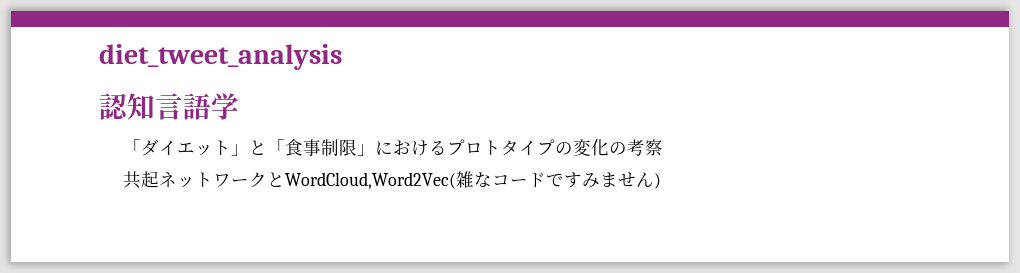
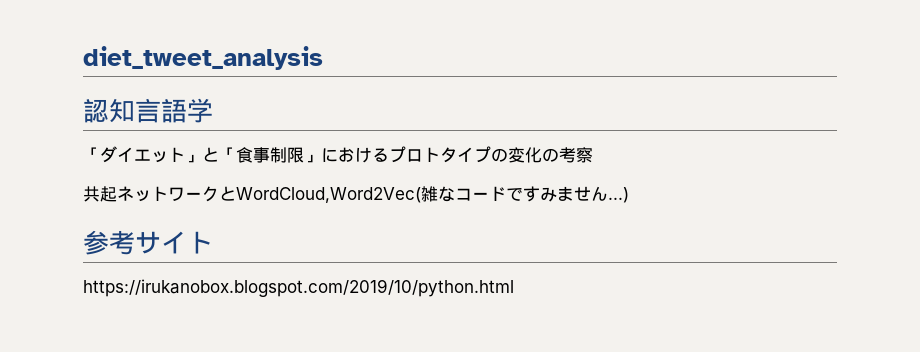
[654,173,662,189] ) -> [608,187,629,203] [83,230,213,255] [83,279,514,297] ...) // 参考サイト // https://irukanobox.blogspot.com/2019/10/python.html

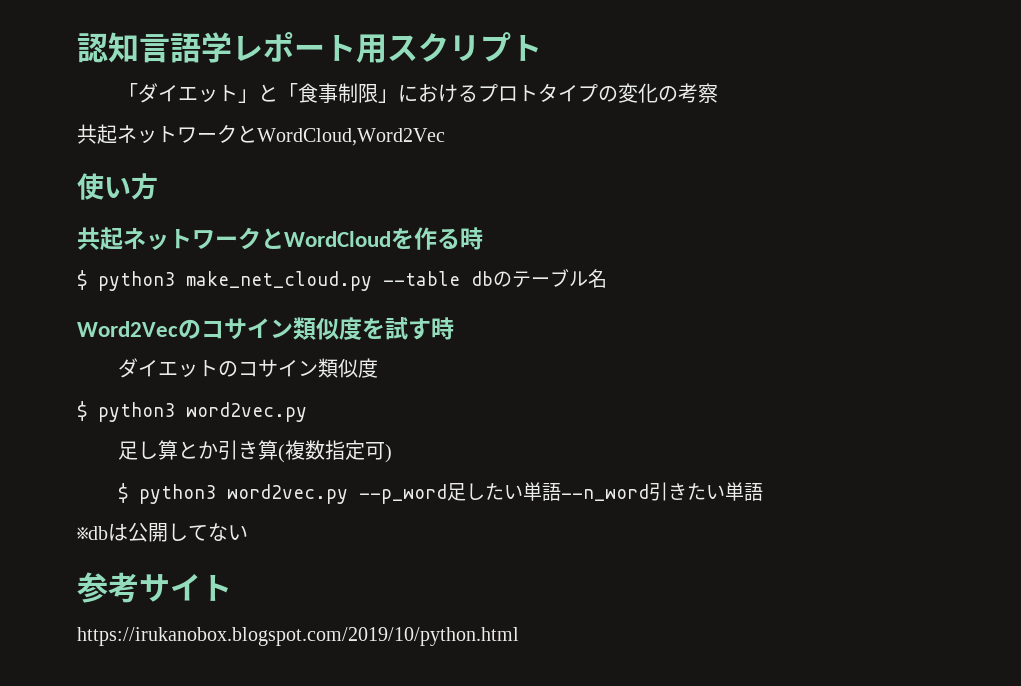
[83,46,323,70] diet_tweet_analysis // -> (77, 48) none
(213, 110) none -> [232,32,542,63] レポート用スクリプト
[236,186,629,203] WordCloud,Word2Vec(雑なコードですみません...) -> [257,128,445,146] [77,173,158,200] [77,227,483,251] [77,268,607,291] [77,317,454,340] [118,358,379,378] [77,401,307,422] [118,440,393,463] [118,482,764,504] [77,522,248,542] WordCloud,Word2Vec // 使い方 // 共起ネットワークとWordCloudを作る時 // $ python3 make_net_cloud.py --table dbのテーブル名 // Word2Vecのコサイン類似度を試す時 // ダイエットのコサイン類似度 // $ python3 word2vec.py // 足し算とか引き算(複数指定可) // $ python3 word2vec.py --p_word足したい単語--n_word引きたい単語 // ※dbは公開してない

